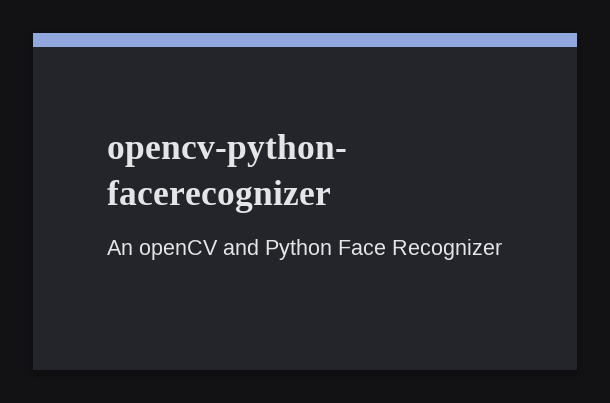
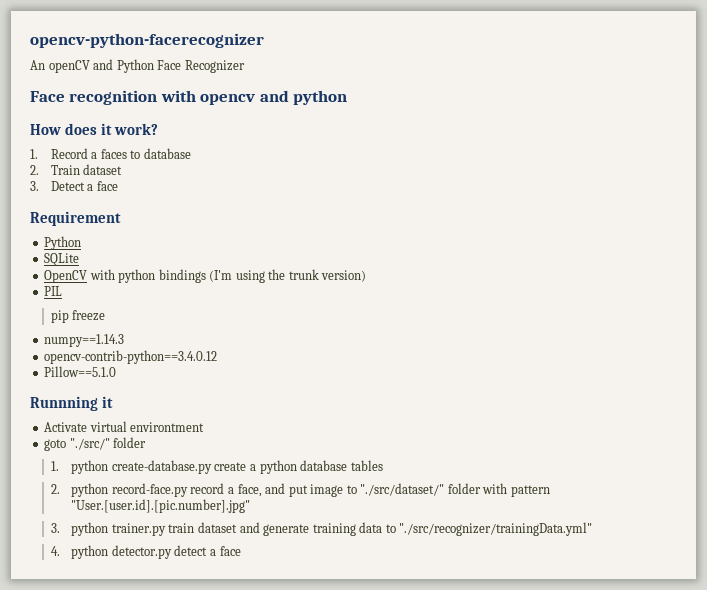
(502, 249) none -> [30,90,348,105] [30,123,159,135] [30,148,191,159] [30,164,123,175] [30,181,118,191] [30,211,121,226] [44,236,82,250] [44,253,80,266] [44,269,367,283] [44,286,63,296] [50,310,106,323] [44,334,125,347] [44,350,218,364] [44,366,117,377] [30,396,114,411] [44,421,205,432] [44,437,147,451] [50,460,383,474] [50,483,550,497] [71,499,251,513] [50,522,593,536] [50,545,241,559] // Face recognition with opencv and python // How does it work? // 1. Record a faces to database // 2. Train dataset // 3. Detect a face // Requirement // Python // SQLite // OpenCV with python bindings (I'm using the trunk version) // PIL // pip freeze // numpy==1.14.3 // opencv-contrib-python==3.4.0.12 // Pillow==5.1.0 // Runnning it // Activate virtual environtment // goto "./src/" folder // 1. python create-database.py create a python database tables // 2. python record-face.py record a face, and put image to "./src/dataset/" folder with pattern "User.[user.id].[pic.number].jpg" // 3. python trainer.py train dataset and generate training data to "./src/recognizer/trainingData.yml" // 4. python detector.py detect a face

